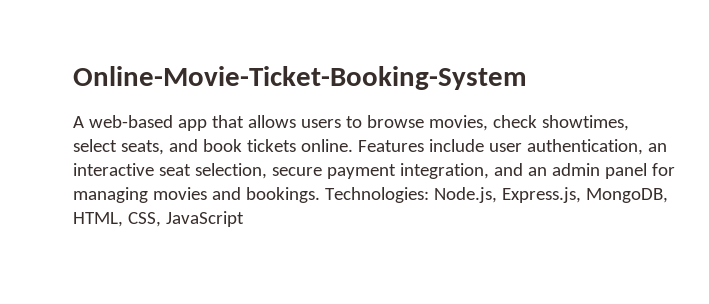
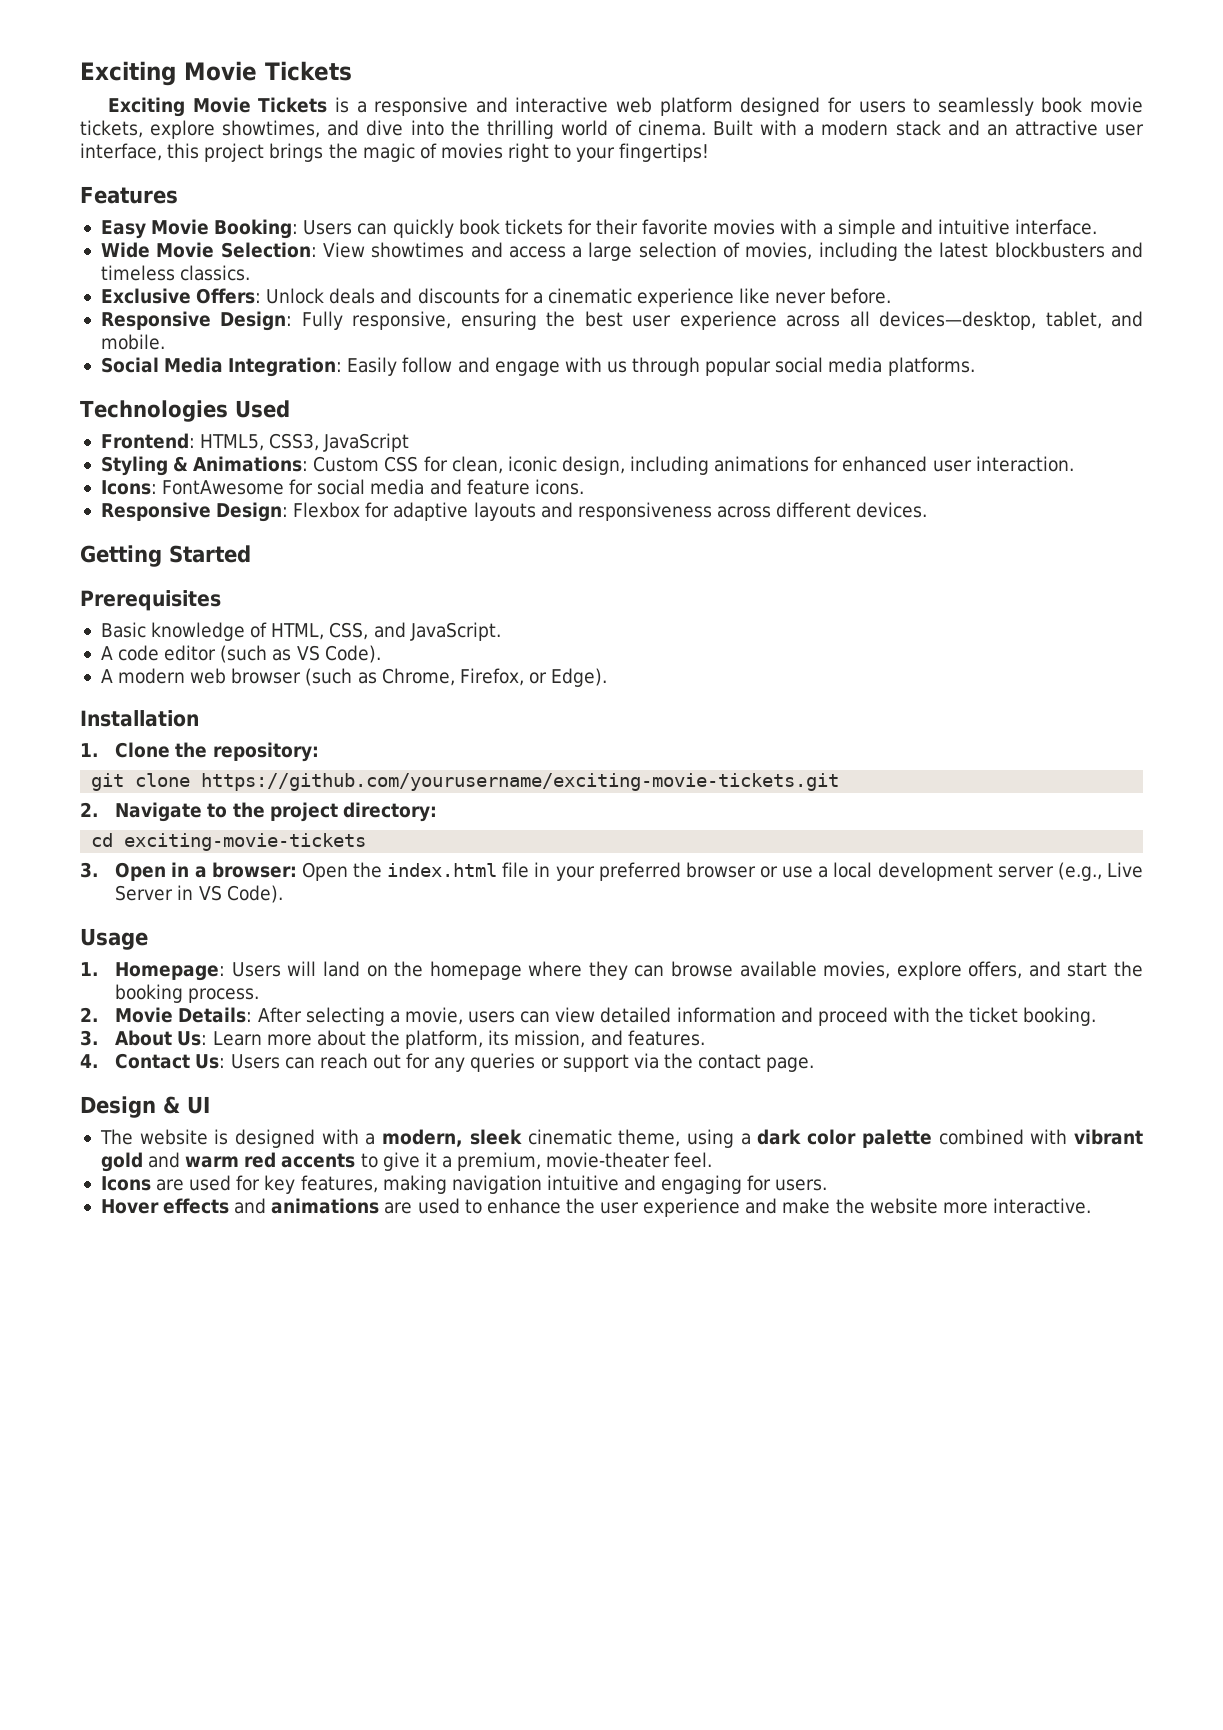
[73,66,527,90] [73,115,629,131] [73,139,667,155] [73,163,675,179] [73,187,668,203] [73,211,244,227] Online-Movie-Ticket-Booking-System // A web-based app that allows users to browse movies, check showtimes, select seats, and book tickets online. Features include user authentication, an interactive seat selection, secure payment integration, and an admin panel for managing movies and bookings. Technologies: Node.js, Express.js, MongoDB, HTML, CSS, JavaScript -> [80,61,352,86] [108,97,1144,117] [80,120,1145,139] [80,143,710,162] [80,186,178,204] [100,219,1098,239] [100,242,1143,261] [100,265,251,281] [100,288,892,307] [100,311,1143,331] [100,334,165,350] [100,357,975,377] [80,400,290,422] [100,433,410,452] [100,456,1074,476] [100,479,584,495] [100,502,928,522] [80,545,251,567] [80,590,221,611] [100,622,501,641] [100,645,381,663] [100,668,608,687] [80,710,199,727] [80,742,319,762] [91,773,840,791] [80,802,437,822] [91,833,367,851] [80,862,1143,881] [115,885,283,903] [80,928,148,950] [80,961,1144,981] [115,984,260,1003] [80,1007,1097,1026] [80,1030,705,1049] [80,1053,815,1072] [80,1096,210,1118] [99,1129,1144,1148] [100,1152,713,1172] [100,1175,828,1194] [100,1198,1091,1217] Exciting Movie Tickets // Exciting Movie Tickets is a responsive and interactive web platform designed for users to seamlessly book movie tickets, explore showtimes, and dive into the thrilling world of cinema. Built with a modern stack and an attractive user interface, this project brings the magic of movies right to your fingertips! // Features // Easy Movie Booking: Users can quickly book tickets for their favorite movies with a simple and intuitive interface. // Wide Movie Selection: View showtimes and access a large selection of movies, including the latest blockbusters and timeless classics. // Exclusive Offers: Unlock deals and discounts for a cinematic experience like never before. // Responsive Design: Fully responsive, ensuring the best user experience across all devices—desktop, tablet, and mobile. // Social Media Integration: Easily follow and engage with us through popular social media platforms. // Technologies Used // Frontend: HTML5, CSS3, JavaScript // Styling & Animations: Custom CSS for clean, iconic design, including animations for enhanced user interaction. // Icons: FontAwesome for social media and feature icons. // Responsive Design: Flexbox for adaptive layouts and responsiveness across different devices. // Getting Started // Prerequisites // Basic knowledge of HTML, CSS, and JavaScript. // A code editor (such as VS Code). // A modern web browser (such as Chrome, Firefox, or Edge). // Installation // 1. Clone the repository: // git clone https://github.com/yourusername/exciting-movie-tickets.git // 2. Navigate to the project directory: // cd exciting-movie-tickets // 3. Open in a browser: Open the index.html file in your preferred browser or use a local development server (e.g., Live Server in VS Code). // Usage // 1. Homepage: Users will land on the homepage where they can browse available movies, explore offers, and start the booking process. // 2. Movie Details: After selecting a movie, users can view detailed information and proceed with the ticket booking. // 3. About Us: Learn more about the platform, its mission, and features. // 4. Contact Us: Users can reach out for any queries or support via the contact page. // Design & UI // The website is designed with a modern, sleek cinematic theme, using a dark color palette combined with vibrant gold and warm red accents to give it a premium, movie-theater feel. // Icons are used for key features, making navigation intuitive and engaging for users. // Hover effects and animations are used to enhance the user experience and make the website more interactive.

